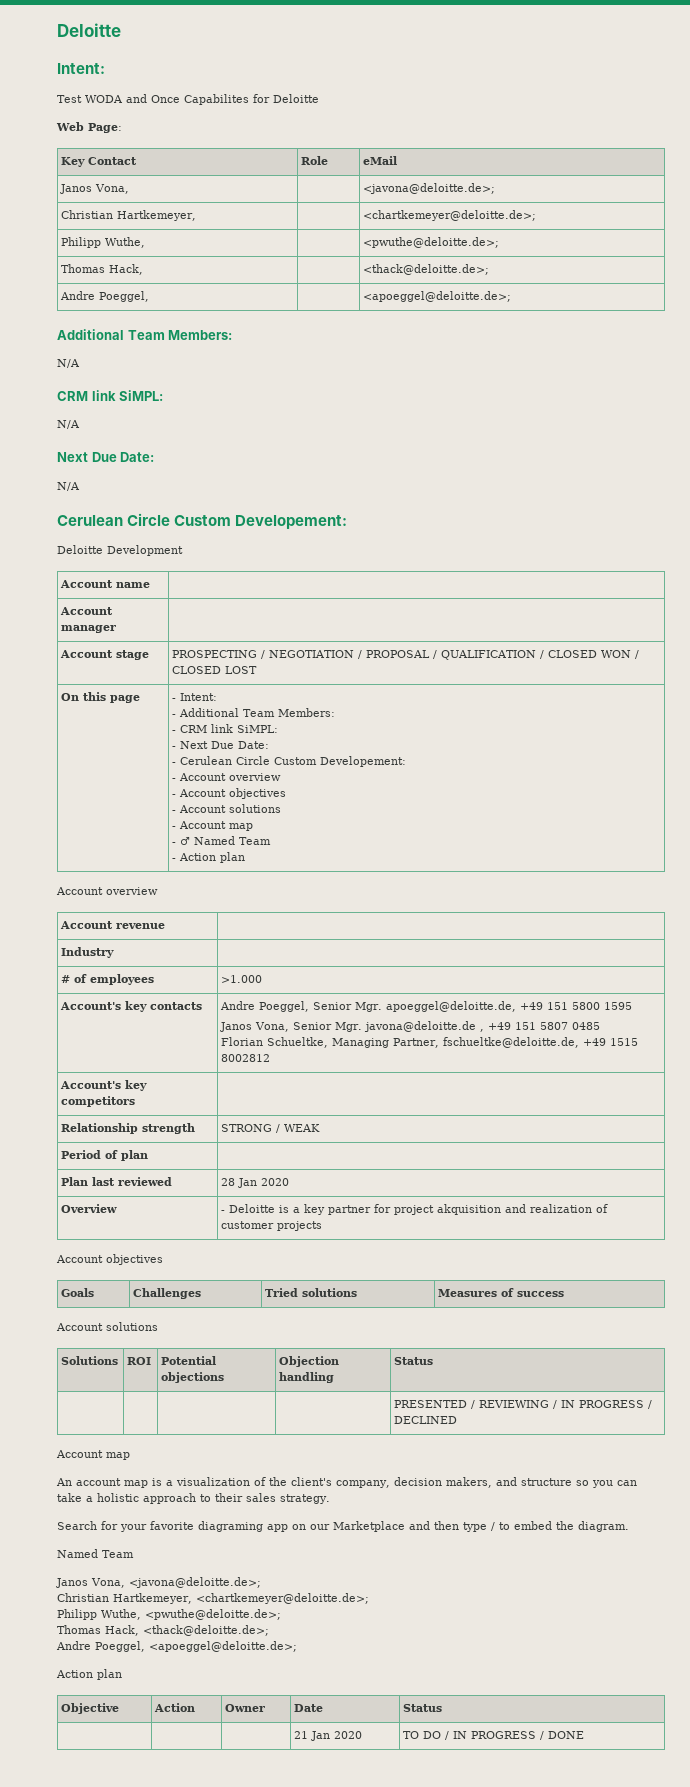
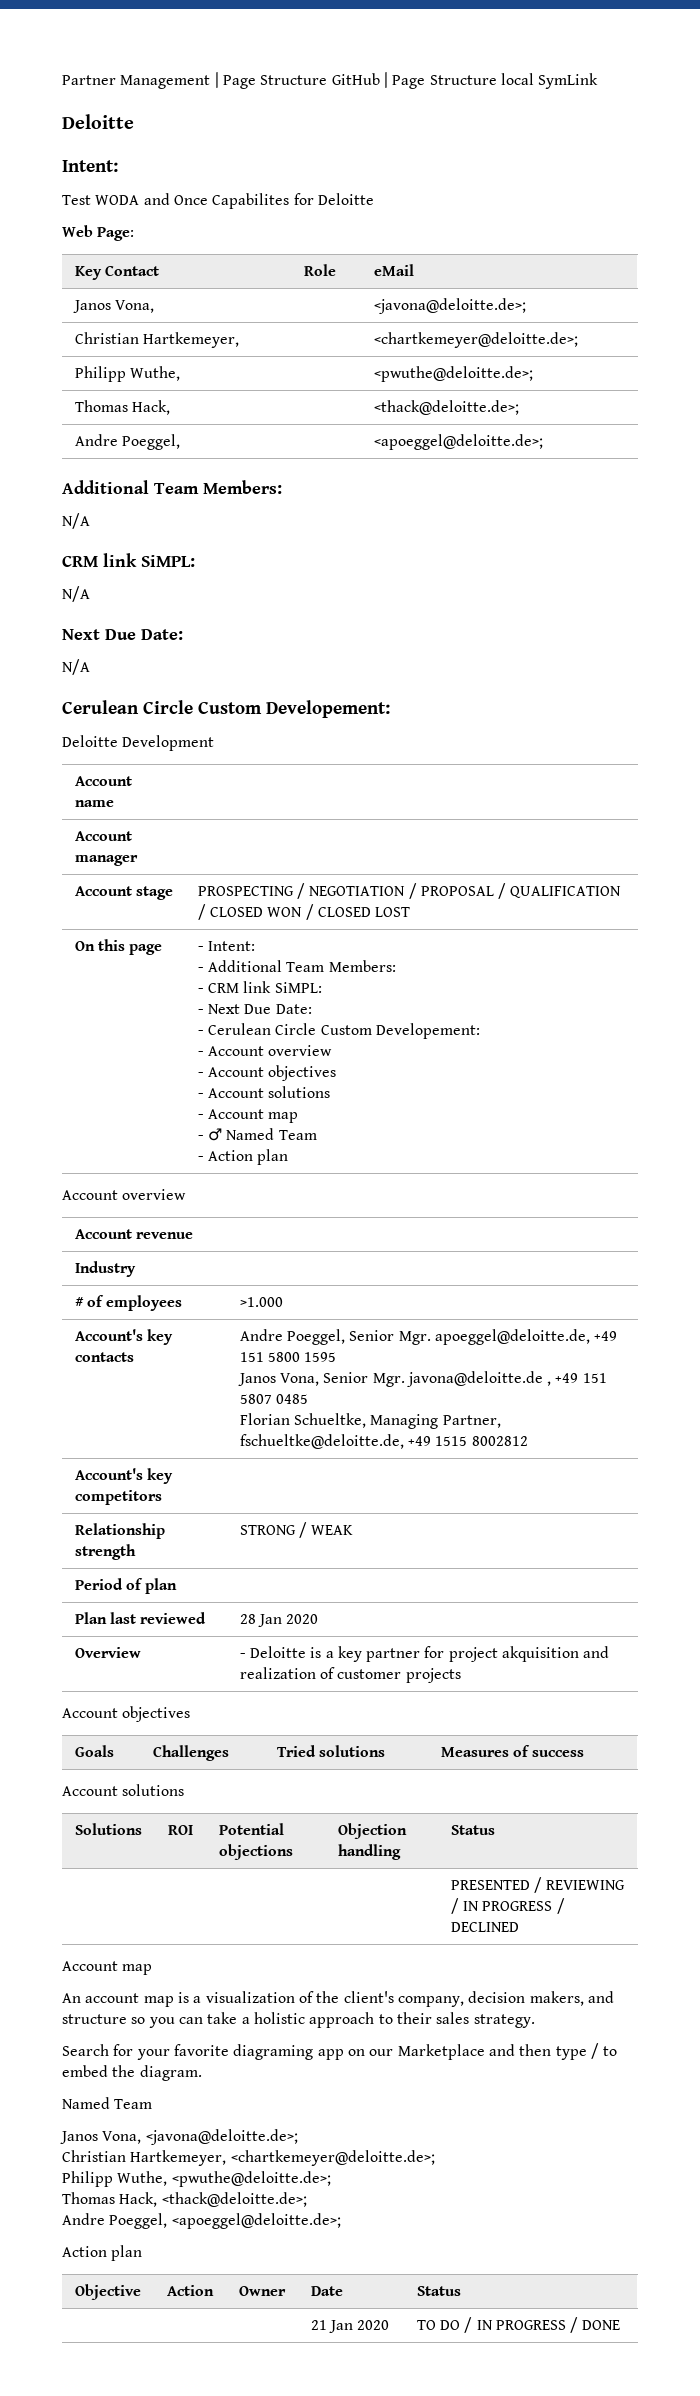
(57, 30) none -> [62,72,599,89] Partner Management | Page Structure GitHub | Page Structure local SymLink //

